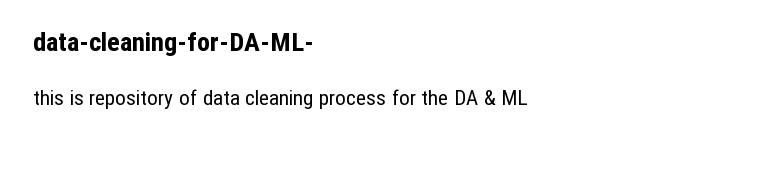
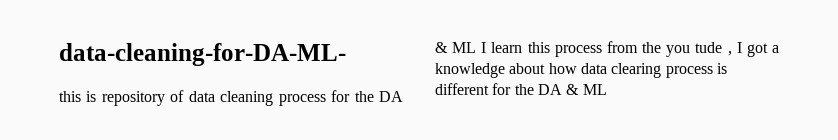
(529, 97) none -> [481,41,779,57] [435,63,727,78] [435,83,607,95] I learn this process from the you tude , I got a knowledge about how data clearing process is different for the DA & ML

